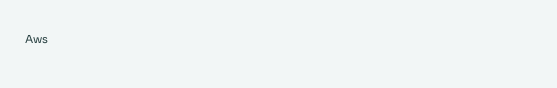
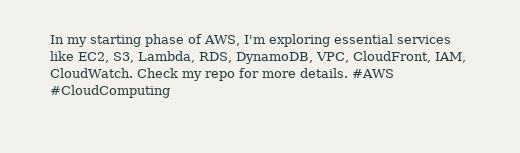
[25,34,48,44] Aws -> [50,34,451,47] [50,51,466,64] [50,68,394,81] [50,85,170,98] In my starting phase of AWS, I'm exploring essential services like EC2, S3, Lambda, RDS, DynamoDB, VPC, CloudFront, IAM, CloudWatch. Check my repo for more details. #AWS #CloudComputing

